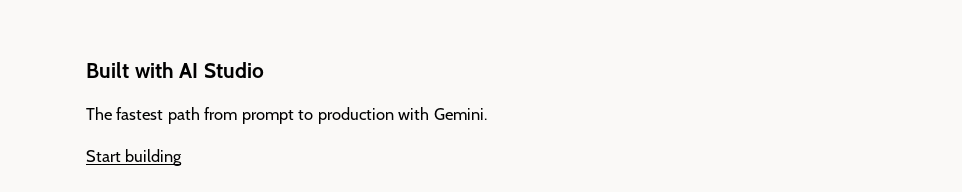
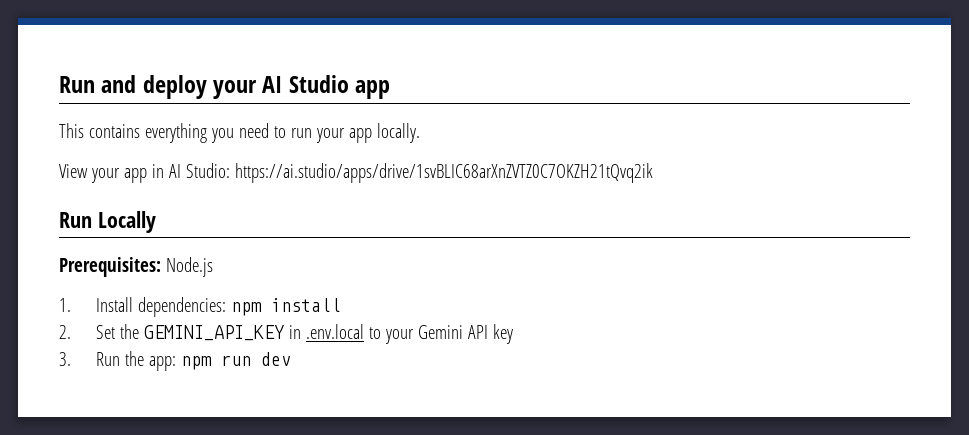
[86,62,265,78] [86,107,487,124] [86,149,183,166] Built with AI Studio // The fastest path from prompt to production with Gemini. // Start building -> [59,75,391,99] [59,123,420,143] [59,163,653,183] [59,211,156,233] [59,257,213,277] [59,297,341,317] [59,324,513,344] [59,351,291,371] Run and deploy your AI Studio app // This contains everything you need to run your app locally. // View your app in AI Studio: https://ai.studio/apps/drive/1svBLIC68arXnZVTZ0C7OKZH21tQvq2ik // Run Locally // Prerequisites: Node.js // 1. Install dependencies: npm install // 2. Set the GEMINI_API_KEY in .env.local to your Gemini API key // 3. Run the app: npm run dev

